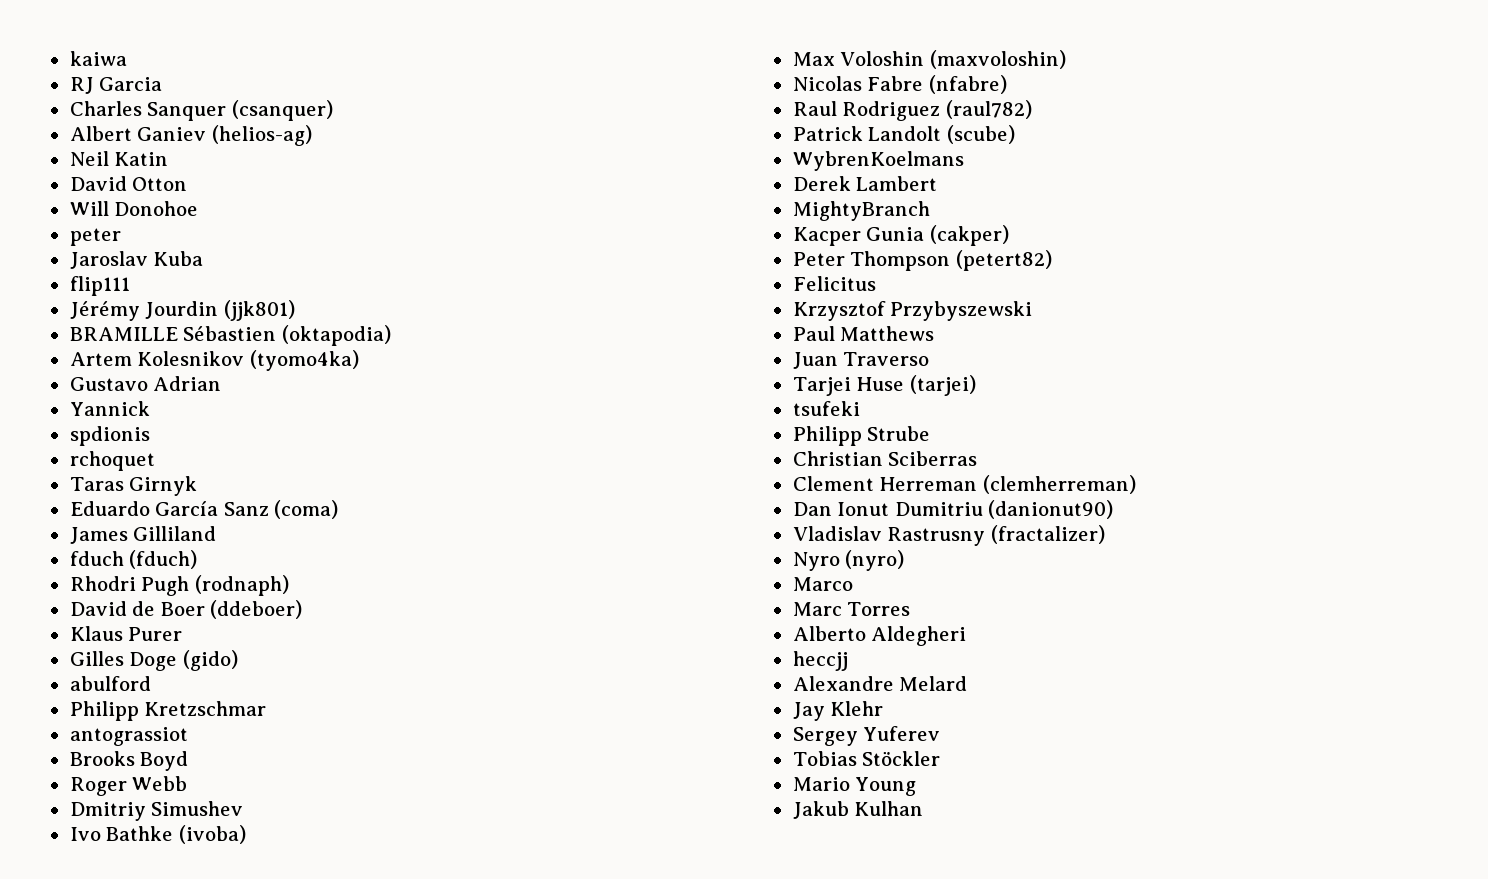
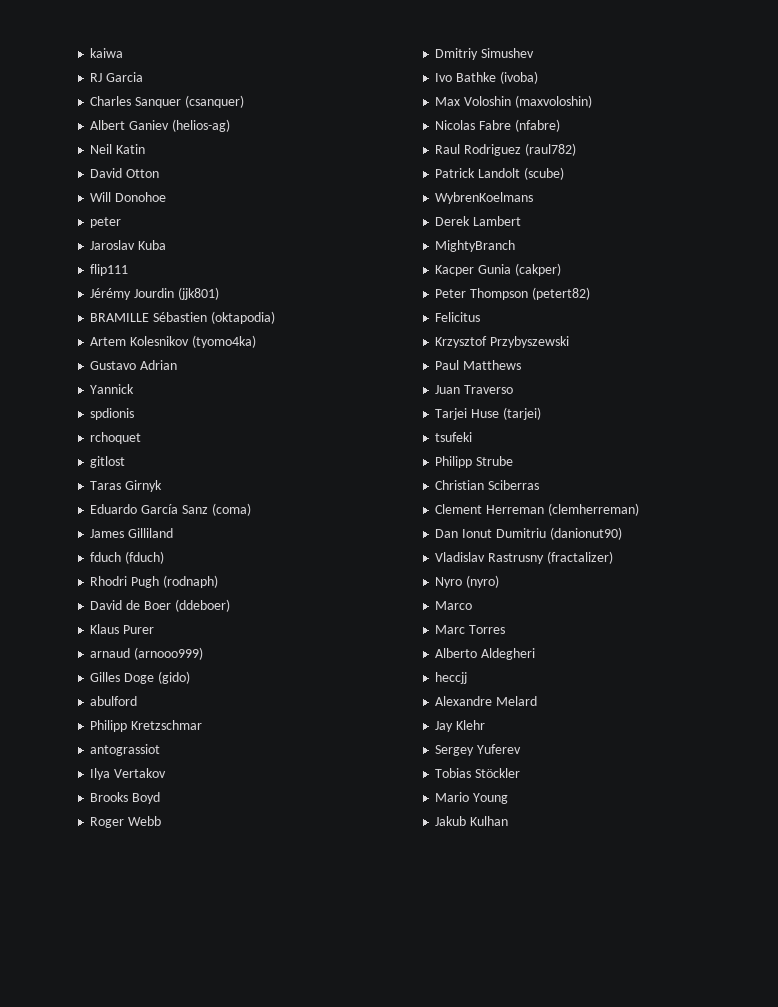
(155, 461) none -> [90,456,126,468] // gitlost
(183, 634) none -> [90,647,204,660] // arnaud (arnooo999)
(188, 736) none -> [90,768,167,780] // Ilya Vertakov

